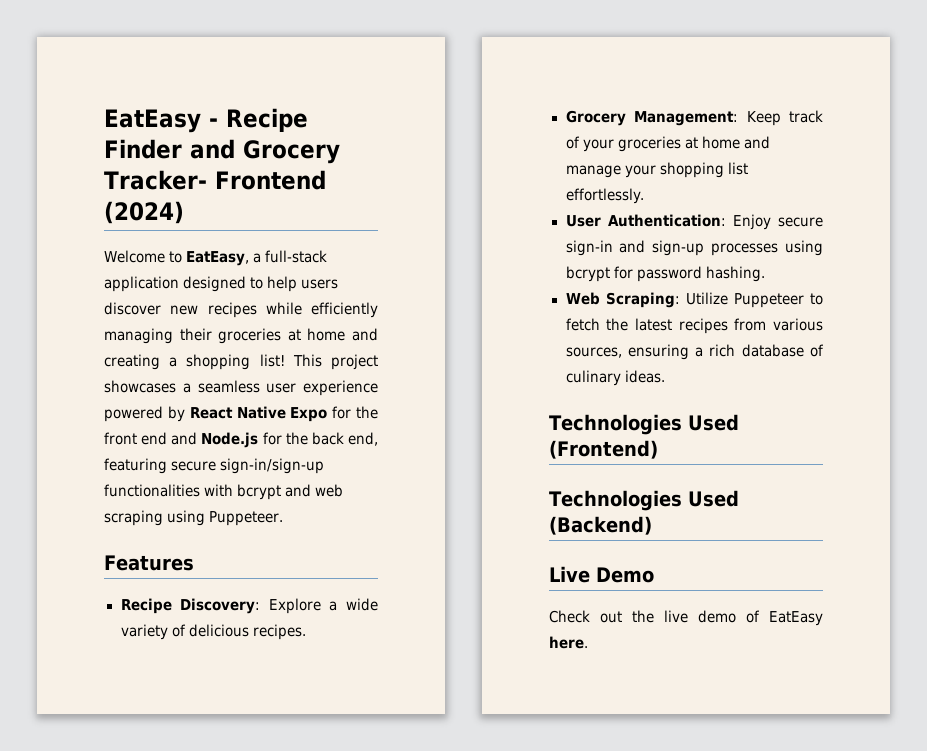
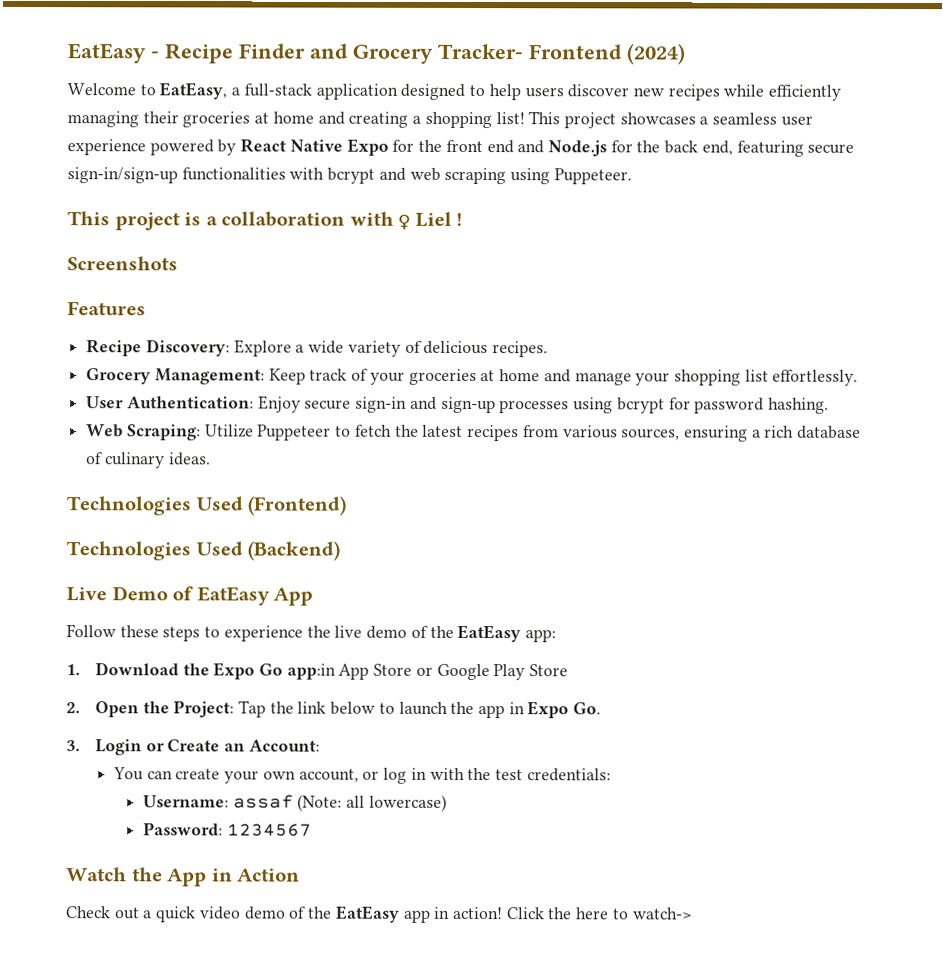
(284, 518) none -> [67,211,463,231] [67,256,178,271] // This project is a collaboration with ♀ Liel ! // Screenshots
[549,610,823,626] [549,636,588,649] // Check out the live demo of EatEasy here. -> [172,586,314,606] [66,624,556,643] [66,662,569,681] [66,700,602,719] [66,739,320,756] [113,767,611,784] [142,794,447,812] [142,822,312,837] [66,867,301,887] [66,905,693,923] of EatEasy App // Follow these steps to experience the live demo of the EatEasy app: // 1. Download the Expo Go app:in App Store or Google Play Store // 2. Open the Project: Tap the link below to launch the app in Expo Go. // 3. Login or Create an Account: // You can create your own account, or log in with the test credentials: // Username: assaf (Note: all lowercase) // Password: 1234567 // Watch the App in Action // Check out a quick video demo of the EatEasy app in action! Click the here to watch->

